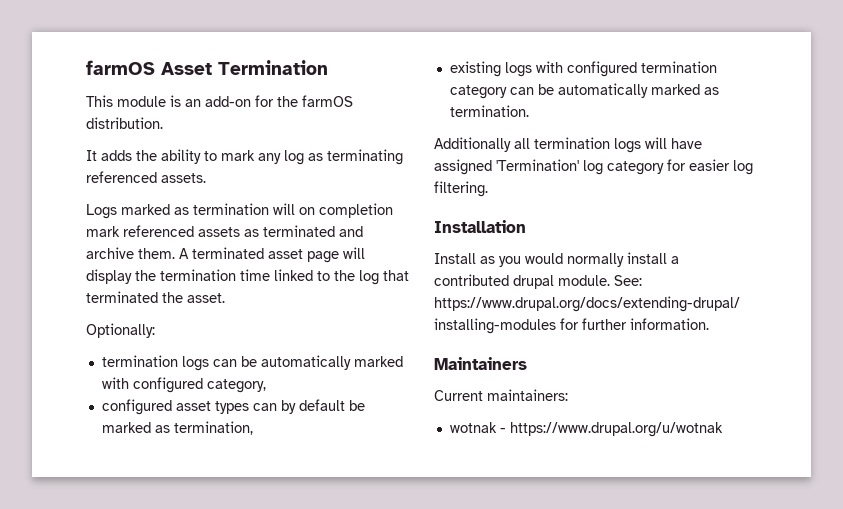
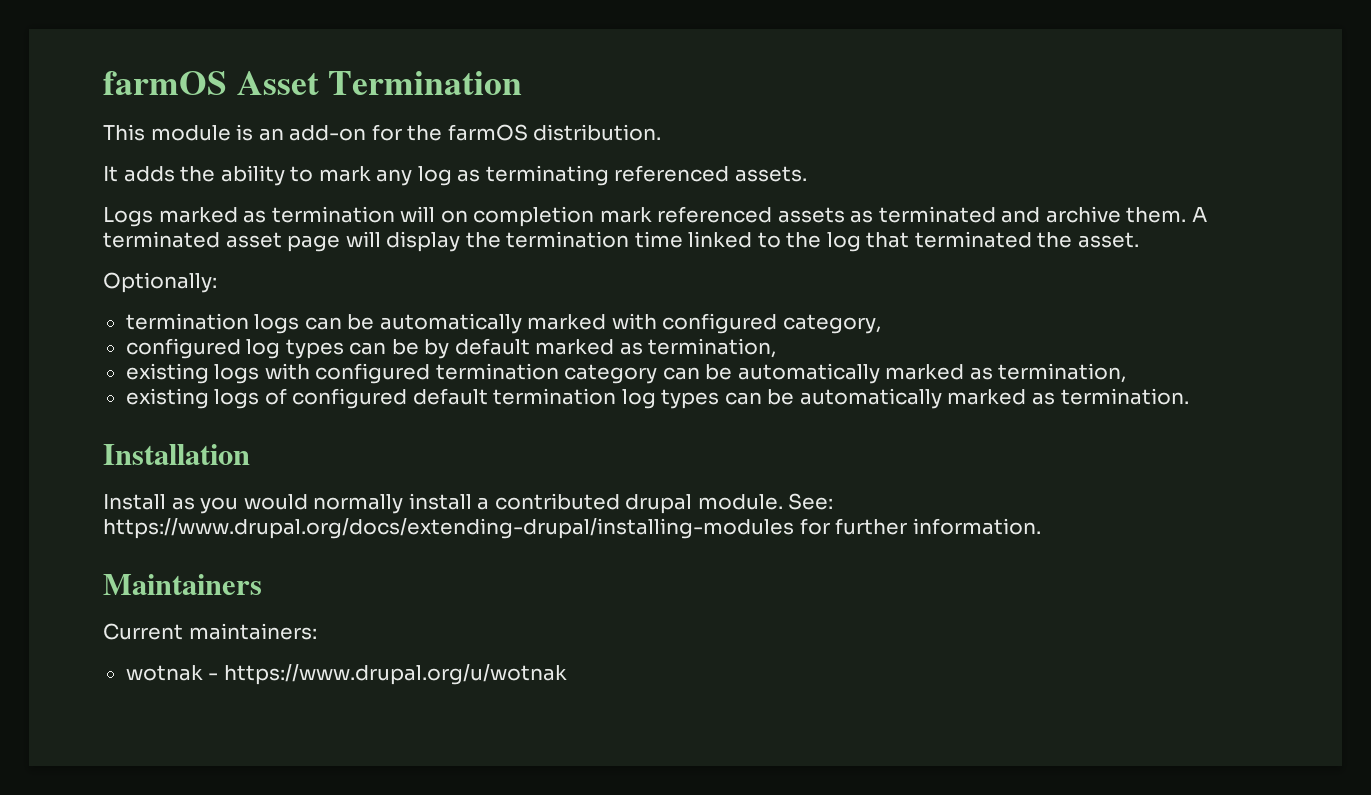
[175,401,277,414] asset types can -> [246,339,419,359] log types can be
[348,400,365,411] be -> (530, 346) none
[449,105,529,117] [434,137,702,153] [434,159,753,175] [434,181,488,197] termination. // Additionally all termination logs will have assigned 'Termination' log category for easier log filtering. -> [998,363,1127,383] [125,388,1189,409] termination, // existing logs of configured default termination log types can be automatically marked as termination.

